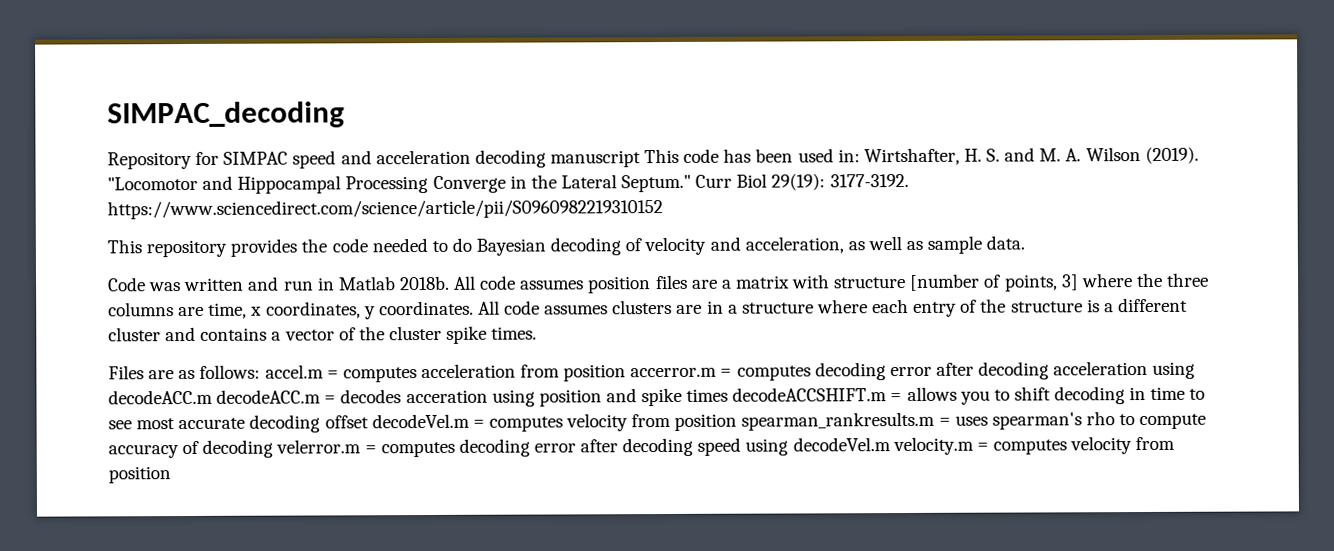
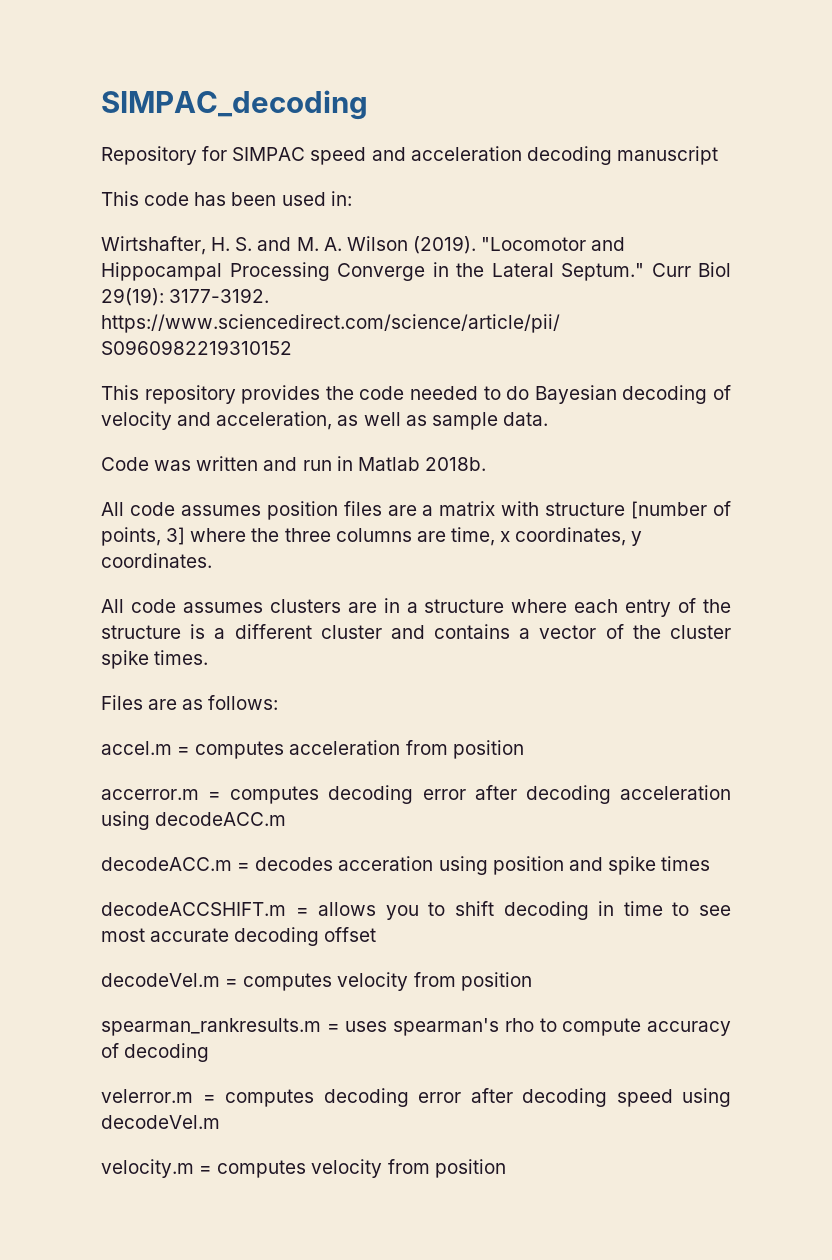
(641, 159) none -> (718, 155) //
(860, 156) none -> (352, 198) //
(450, 283) none -> (486, 464) //
(474, 308) none -> (212, 560) //
(261, 371) none -> (279, 702) //
(627, 373) none -> (524, 749) //
(213, 397) none -> (287, 819) //
(729, 395) none -> (711, 863) //
(369, 422) none -> (377, 934) //
(738, 422) none -> (532, 981) //
(274, 448) none -> (210, 1052) //
(891, 444) none -> (220, 1122) //

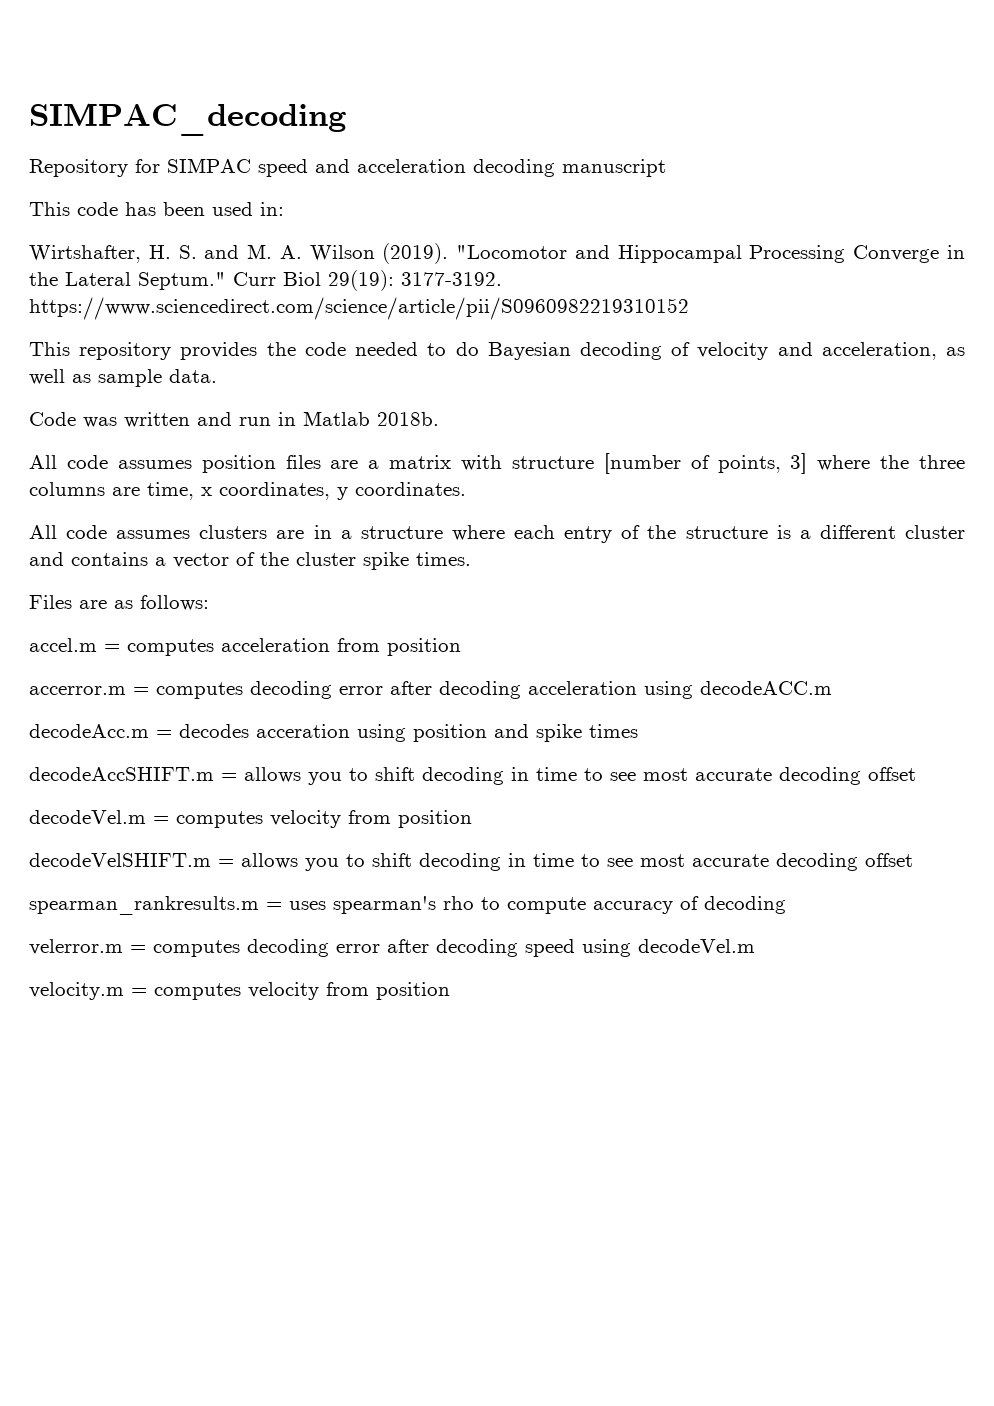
[101,857,232,871] decodeACC.m -> [29,724,149,738] decodeAcc.m
[101,902,286,916] decodeACCSHIFT.m -> [29,767,214,781] decodeAccSHIFT.m
(532, 981) none -> [29,853,913,871] // decodeVelSHIFT.m = allows you to shift decoding in time to see most accurate decoding offset

